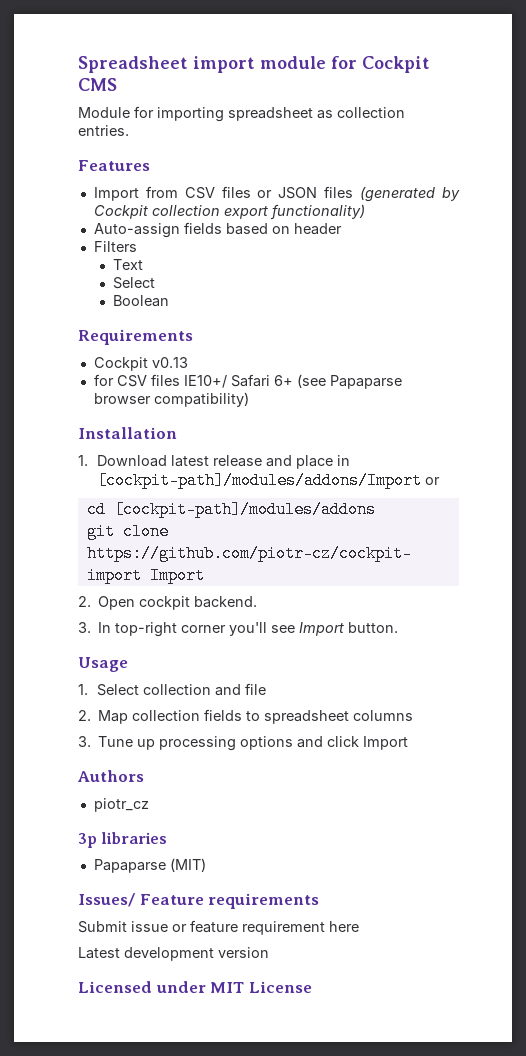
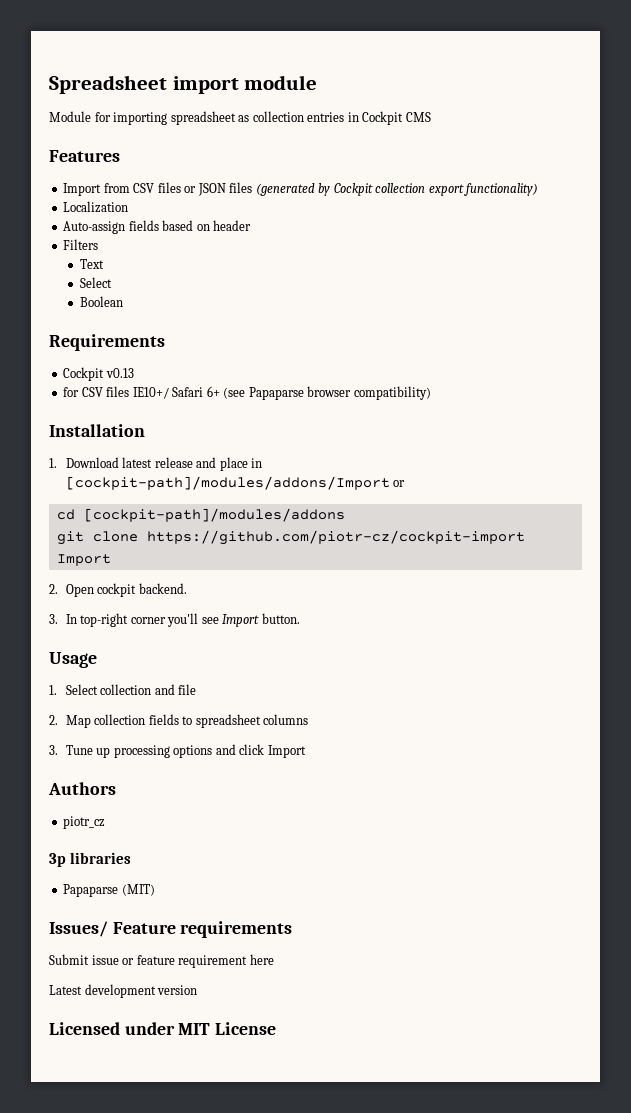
[331,56,430,73] [78,78,117,91] for Cockpit CMS -> (318, 82) none
[78,125,129,136] entries. -> [307,111,431,125] entries in Cockpit CMS
(365, 212) none -> [63,201,129,213] // Localization

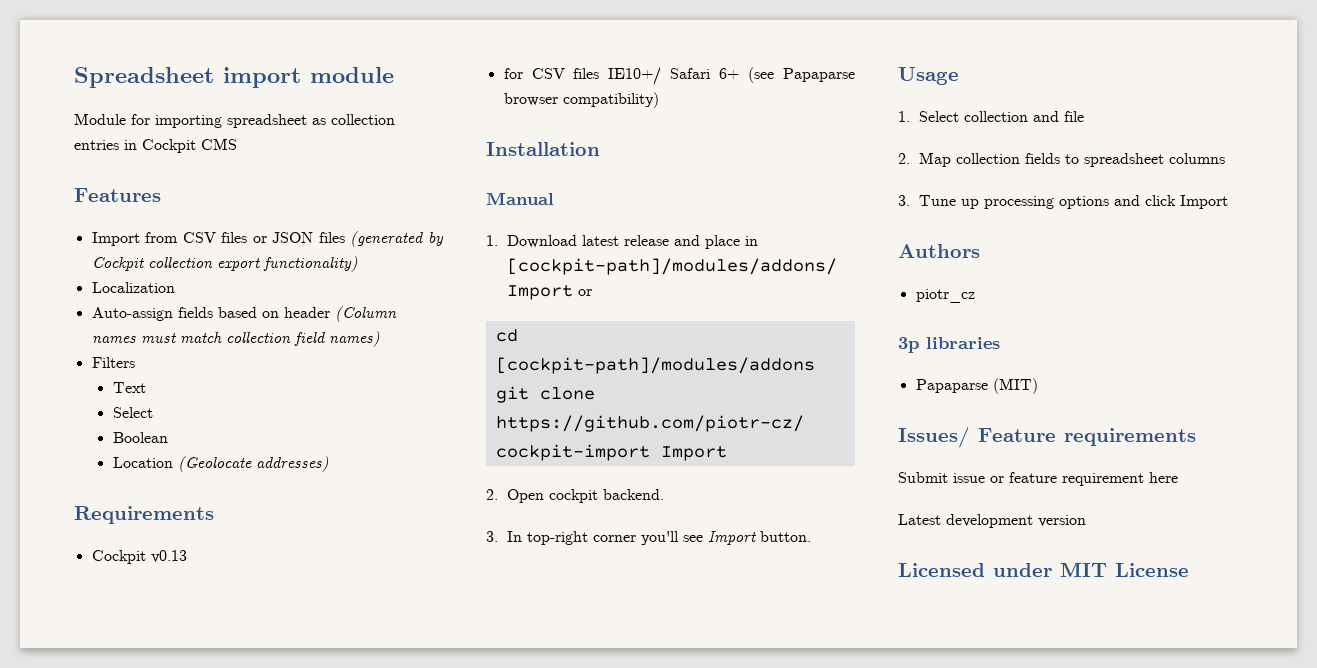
(252, 225) none -> [334,306,397,322] [91,331,380,347] (Column names must match collection field names)
(124, 301) none -> [112,456,329,472] // Location (Geolocate addresses)
(145, 430) none -> [486,192,554,205] // Manual

